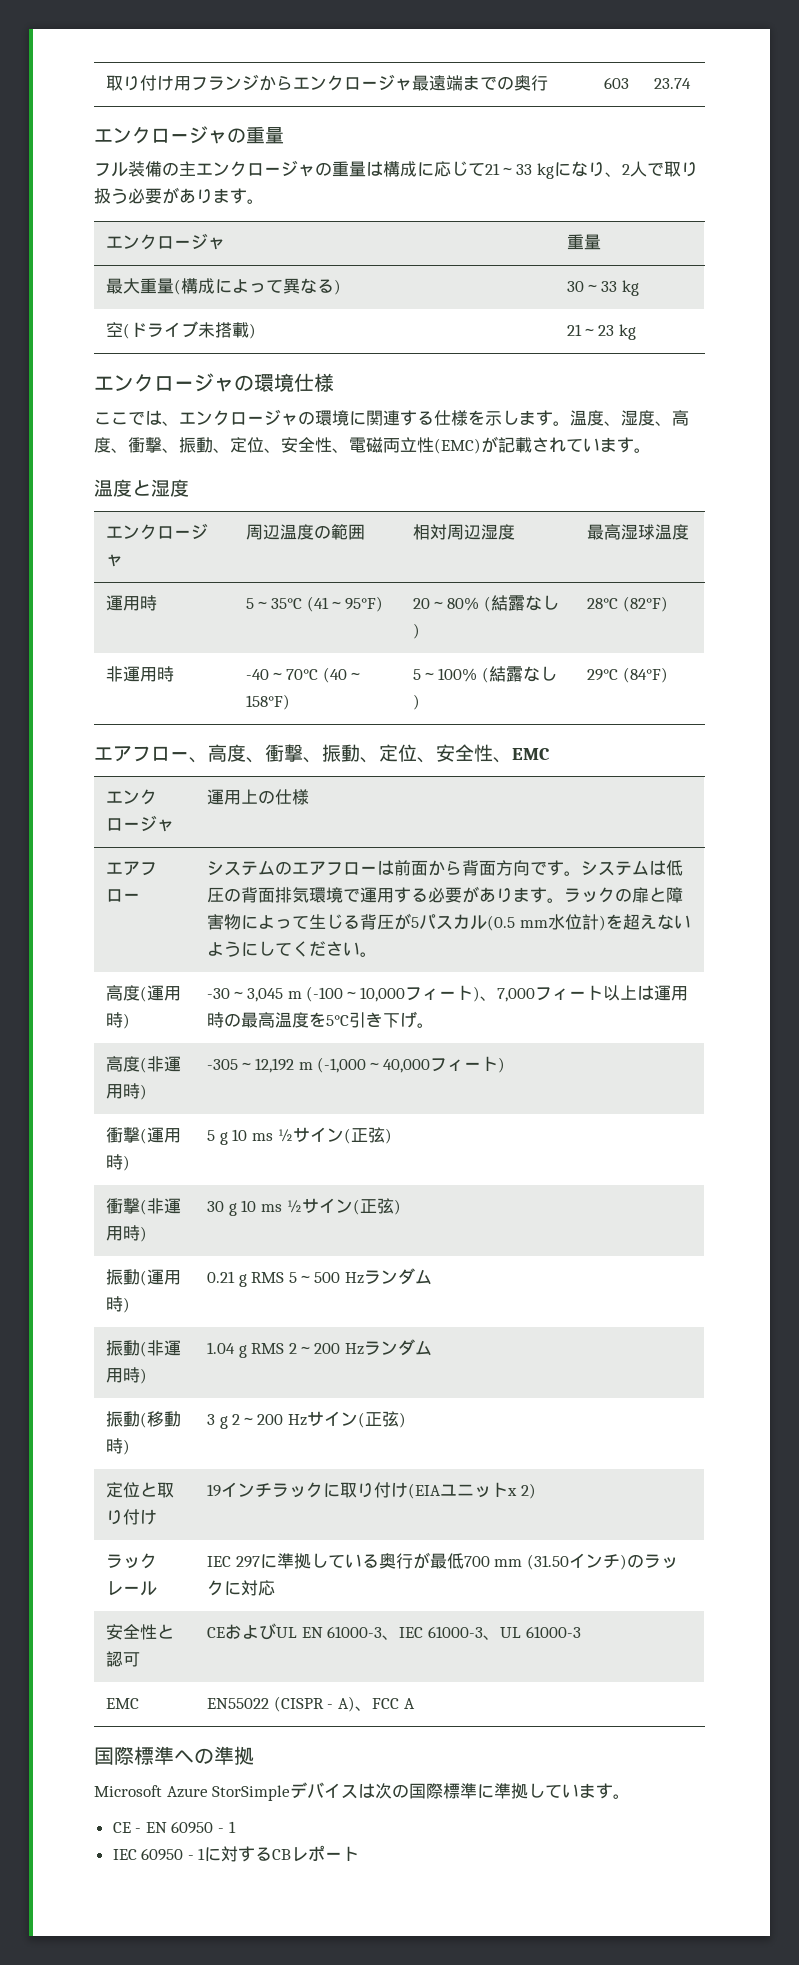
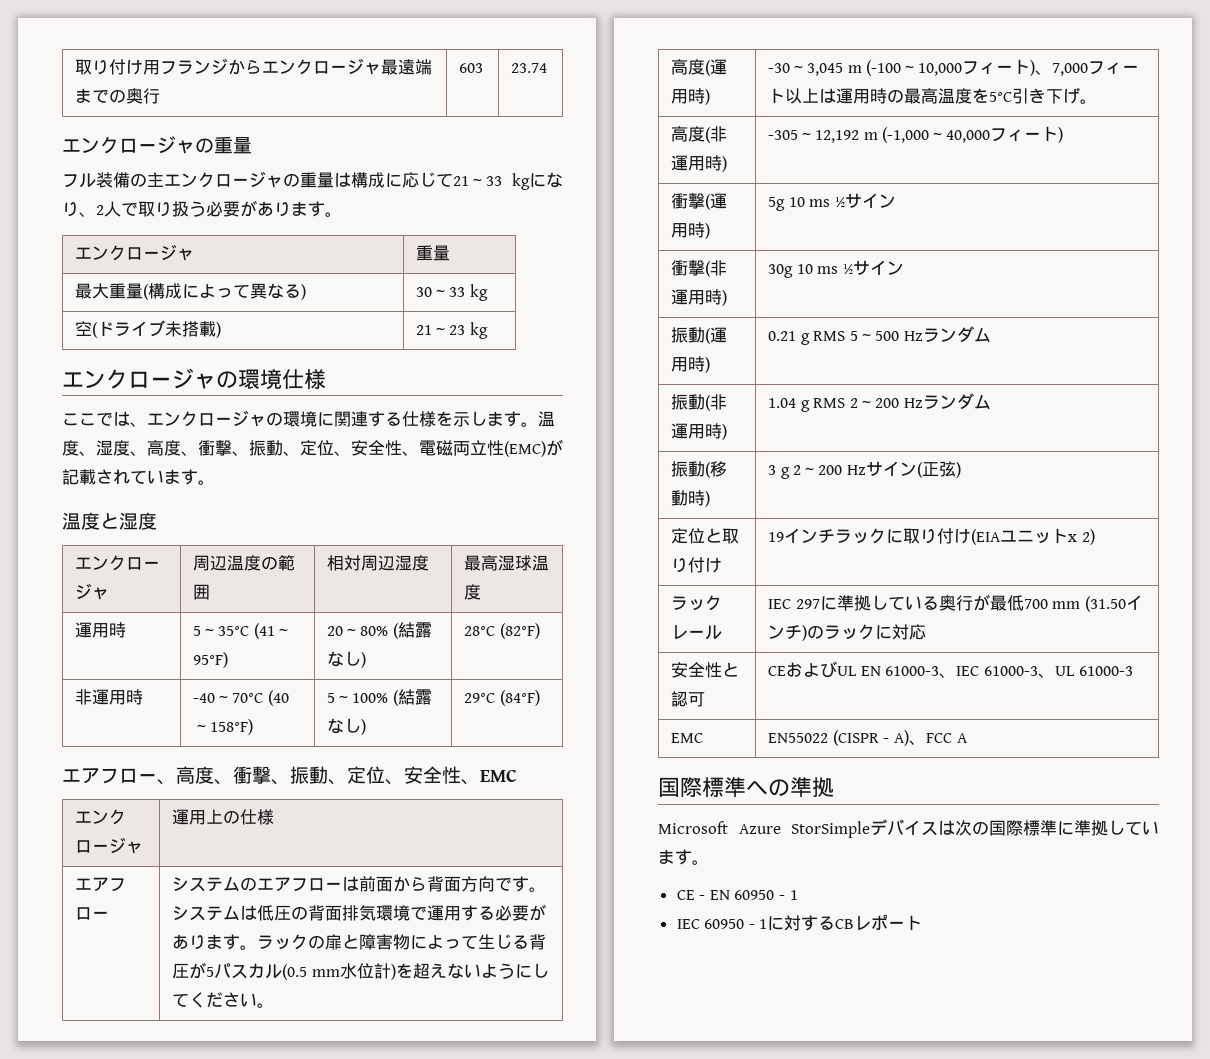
[207,1127,392,1145] 5 g 10 ms ½サイン(正弦) -> [768,193,897,211] 5g 10 ms ½サイン
[207,1198,401,1216] 30 g 10 ms ½サイン(正弦) -> [768,260,905,278] 30g 10 ms ½サイン

